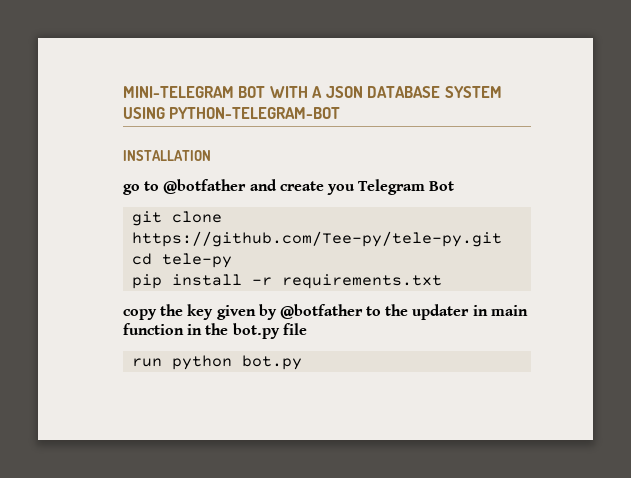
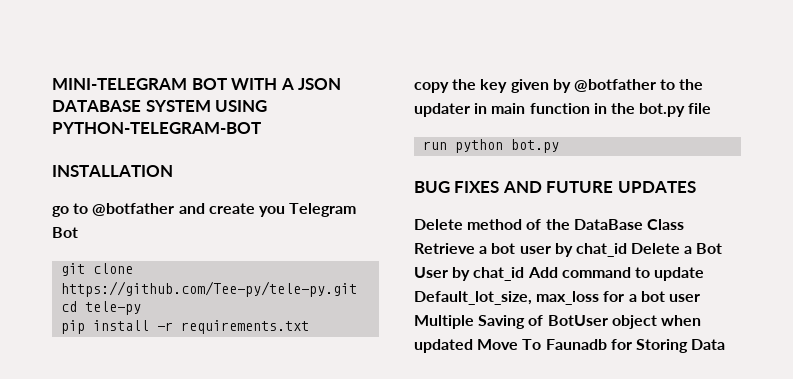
(303, 362) none -> [414,181,696,193] [414,219,684,230] [414,243,723,257] [414,267,705,281] [414,291,700,305] [414,315,701,329] [414,339,726,353] // BUG FIXES AND FUTURE UPDATES // Delete method of the DataBase Class Retrieve a bot user by chat_id Delete a Bot User by chat_id Add command to update Default_lot_size, max_loss for a bot user Multiple Saving of BotUser object when updated Move To Faunadb for Storing Data

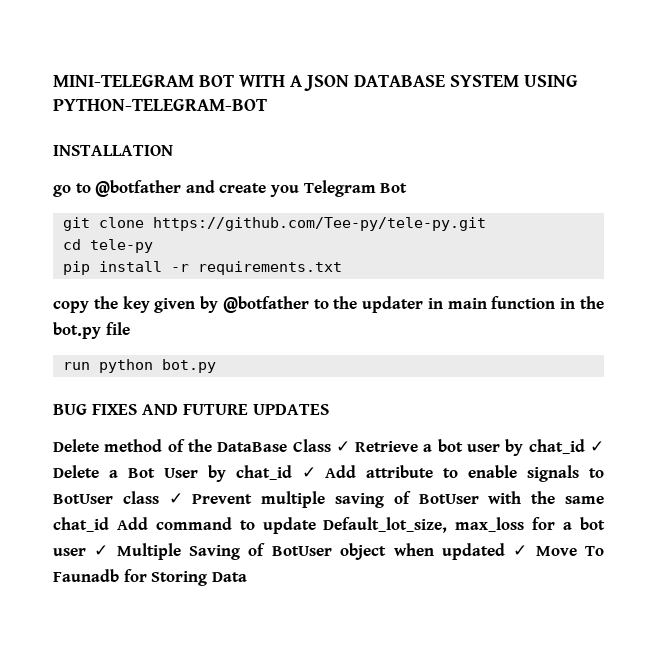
(684, 224) none -> [335,441,350,452] ✓
(627, 250) none -> [589,441,604,452] ✓
(525, 274) none -> [301,465,604,482] [53,491,604,508] [53,517,109,532] ✓ Add attribute to enable signals to BotUser class ✓ Prevent multiple saving of BotUser with the same chat_id
(700, 298) none -> [94,545,109,556] ✓
(473, 346) none -> [513,545,528,556] ✓

